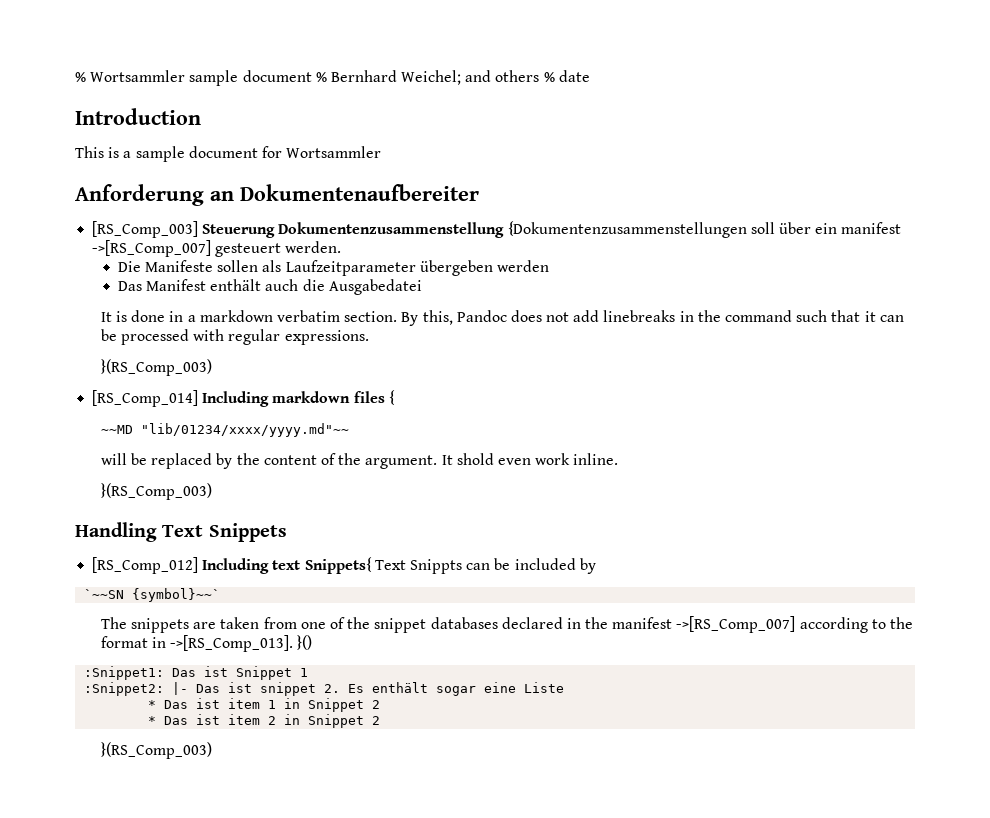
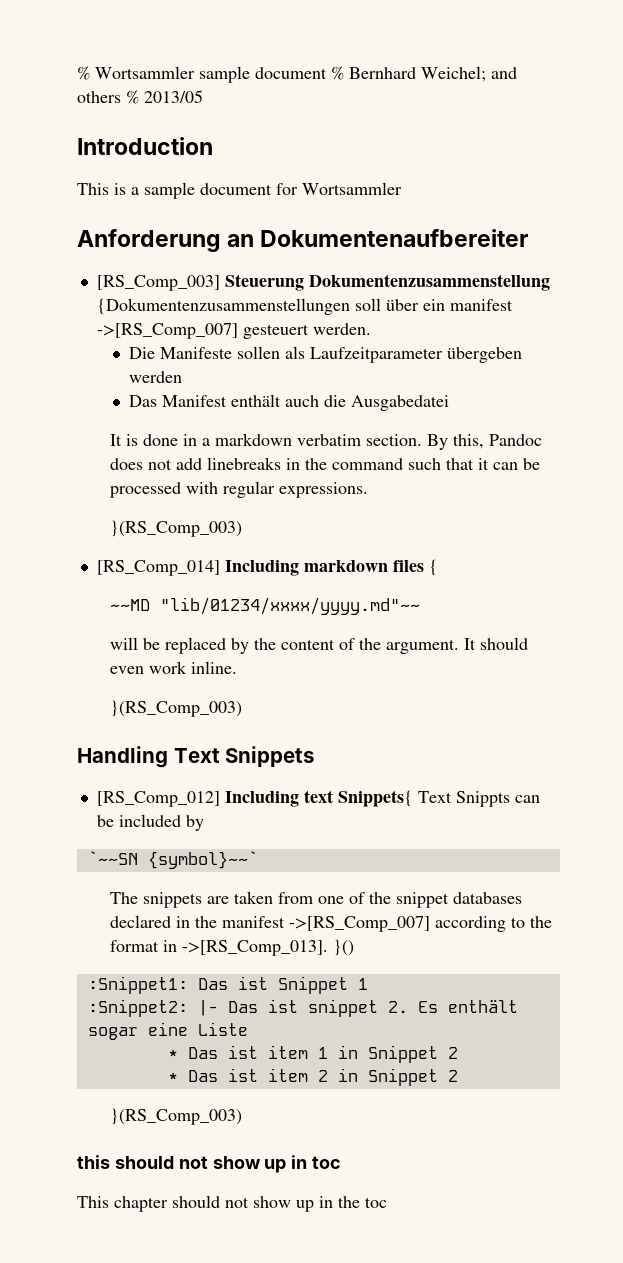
[558,70,590,82] date -> [144,90,203,103] 2013/05
[456,453,494,465] shold -> [479,637,528,650] should
(212, 750) none -> [77,1155,342,1173] [77,1195,387,1212] // this should not show up in toc // This chapter should not show up in the toc

